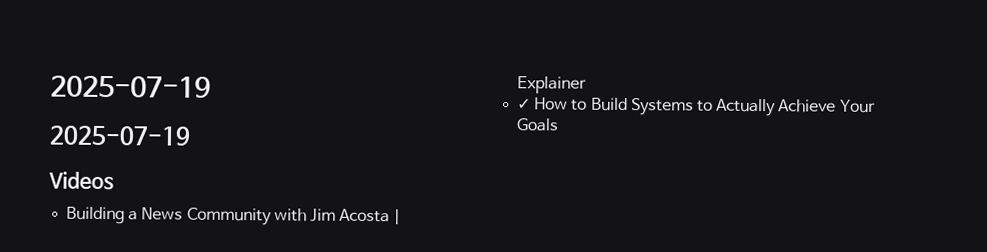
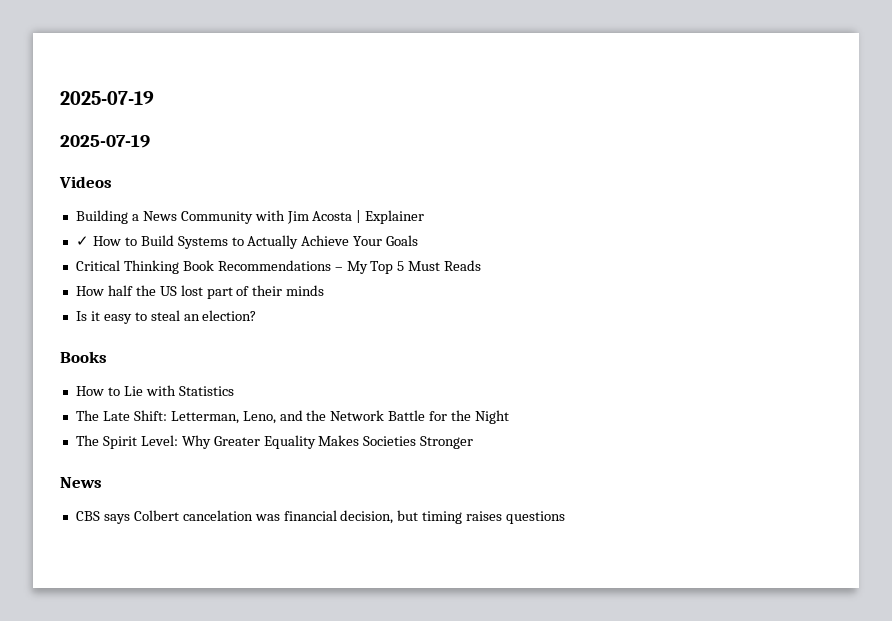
(560, 125) none -> [75,260,482,274] [75,285,325,299] [75,310,257,324] [60,351,107,363] [75,385,234,396] [75,410,510,424] [75,435,474,449] [60,477,102,488] [75,510,566,524] // Critical Thinking Book Recommendations – My Top 5 Must Reads // How half the US lost part of their minds // Is it easy to steal an election? // Books // How to Lie with Statistics // The Late Shift: Letterman, Leno, and the Network Battle for the Night // The Spirit Level: Why Greater Equality Makes Societies Stronger // News // CBS says Colbert cancelation was financial decision, but timing raises questions

